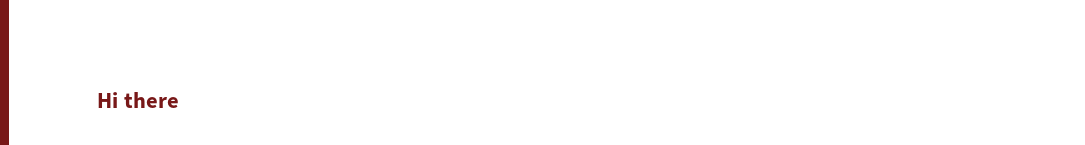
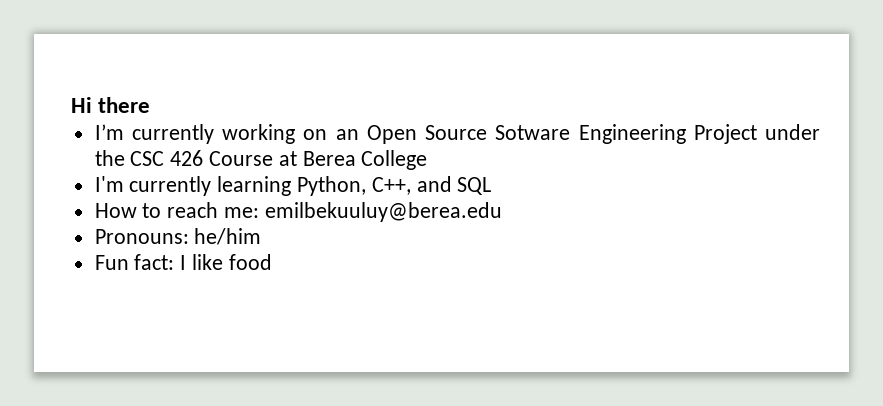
(180, 100) none -> [94,124,820,144] [94,150,428,170] [94,176,492,196] [94,202,502,222] [94,228,262,245] [94,254,272,270] // I’m currently working on an Open Source Sotware Engineering Project under the CSC 426 Course at Berea College // I'm currently learning Python, C++, and SQL // How to reach me: emilbekuuluy@berea.edu // Pronouns: he/him // Fun fact: I like food

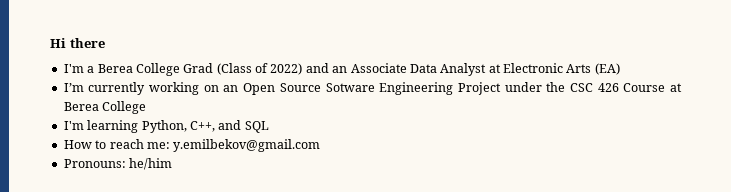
(151, 105) none -> [63,63,620,76] // I'm a Berea College Grad (Class of 2022) and an Associate Data Analyst at Electronic Arts (EA)
[129,176,212,196] currently -> (84, 125) none
[264,202,502,222] emilbekuuluy@berea.edu -> [173,139,321,152] y.emilbekov@gmail.com
[94,254,272,270] // Fun fact: I like food -> (173, 164) none

